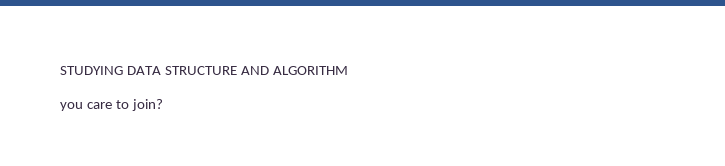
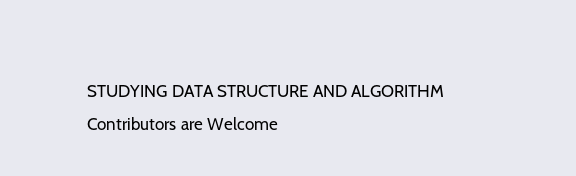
[60,99,163,111] you care to join? -> [87,117,279,130] Contributors are Welcome

